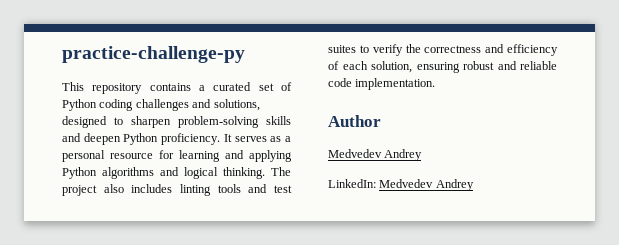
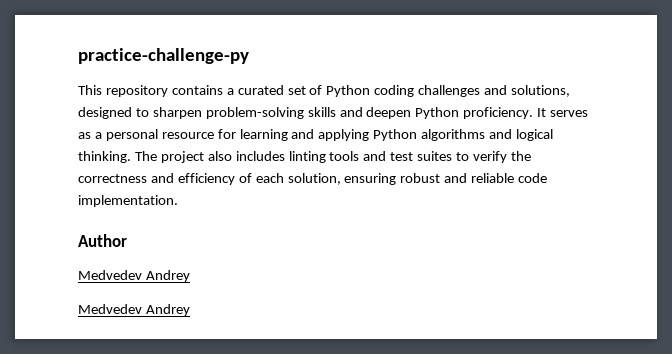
[328,179,376,188] LinkedIn: -> (190, 276) none

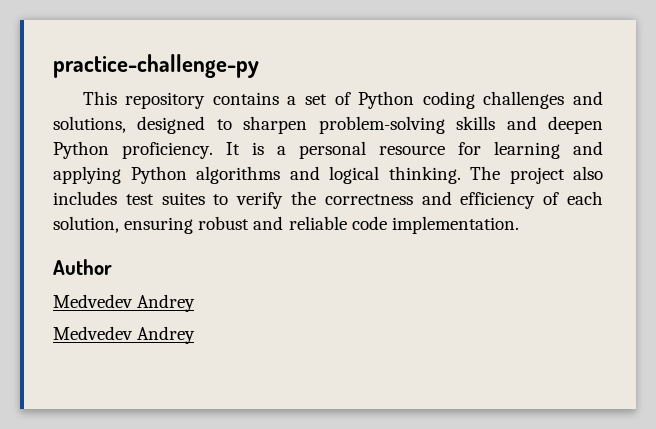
[237,85,284,95] curated -> (297, 100) none
[550,110,589,117] [78,132,91,139] serves as -> [252,142,264,155] is
[288,151,387,163] linting tools and -> (117, 198) none

